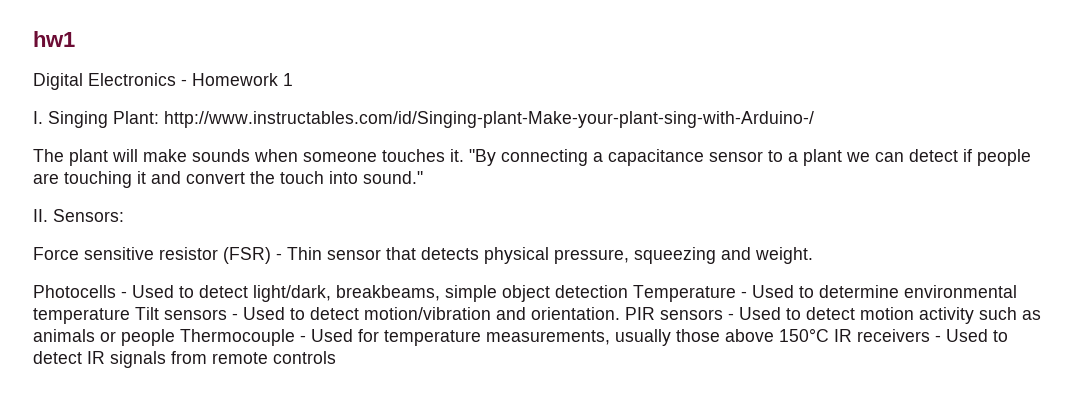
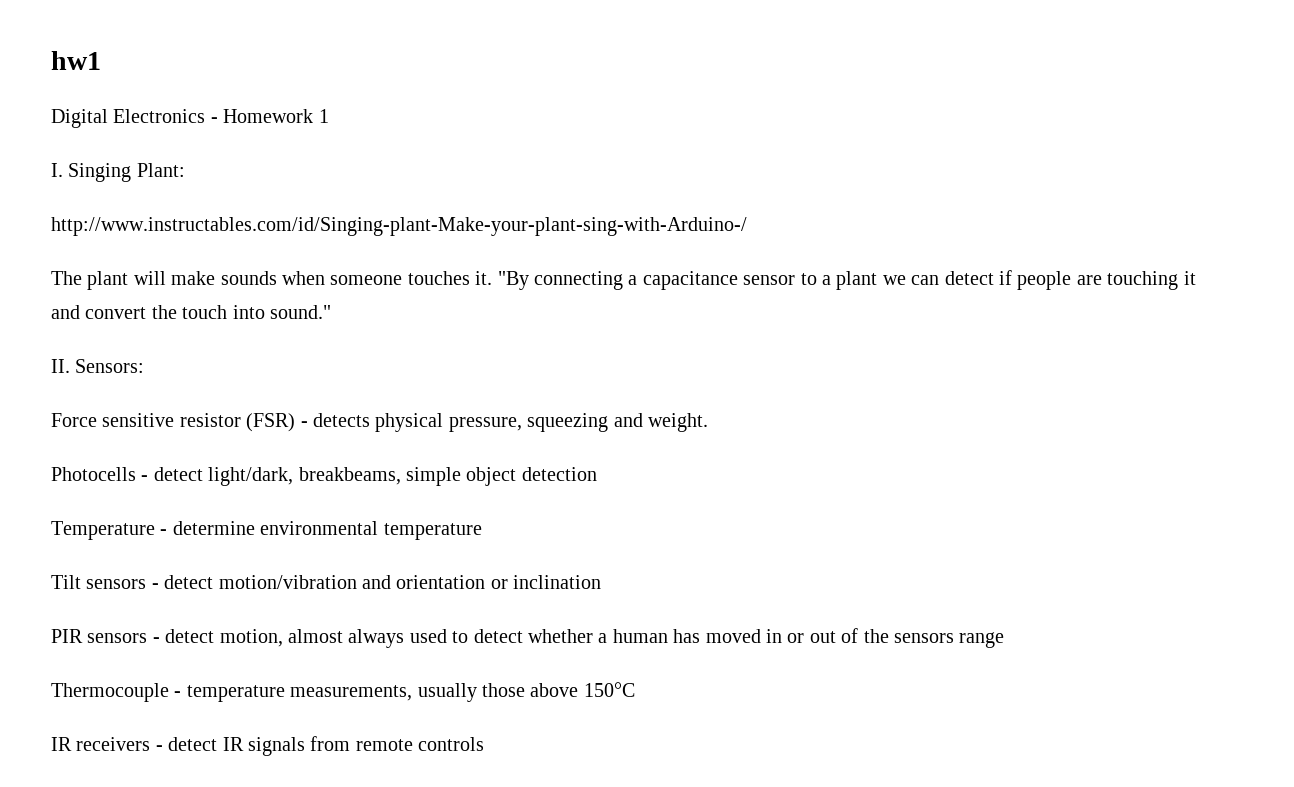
(159, 117) none -> (185, 170) //
[287,247,416,260] Thin sensor that -> (308, 424) none
[132,285,194,298] Used to -> (149, 478) none
(628, 291) none -> (597, 474) //
[752,285,814,298] Used to -> (168, 532) none
(130, 316) none -> (482, 531) //
[243,307,305,320] Used to -> (159, 586) none
[531,307,1041,324] [33,329,379,346] orientation. PIR sensors - Used to detect motion activity such as animals or people Thermocouple - Used for -> [396,575,602,589] [51,628,1005,648] [51,683,182,702] orientation or inclination // PIR sensors - detect motion, almost always used to detect whether a human has moved in or out of the sensors range // Thermocouple -
(829, 335) none -> (635, 689) //
[946,329,1008,342] Used to -> (163, 748) none

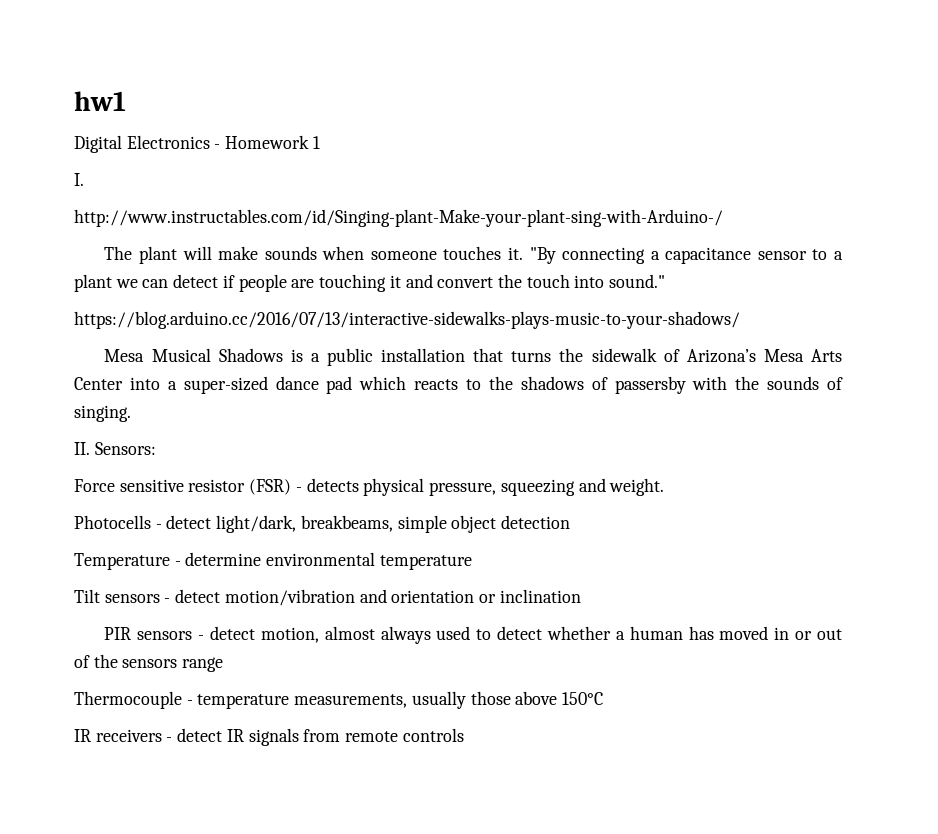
[68,163,185,182] Singing Plant: -> (84, 179) none
(331, 312) none -> [74,311,740,329] [104,348,843,366] [74,376,843,394] [74,405,131,422] // https://blog.arduino.cc/2016/07/13/interactive-sidewalks-plays-music-to-your-shadows/ // Mesa Musical Shadows is a public installation that turns the sidewalk of Arizona’s Mesa Arts Center into a super-sized dance pad which reacts to the shadows of passersby with the sounds of singing.

